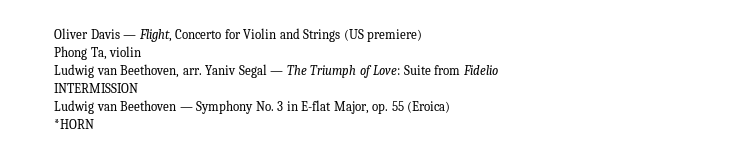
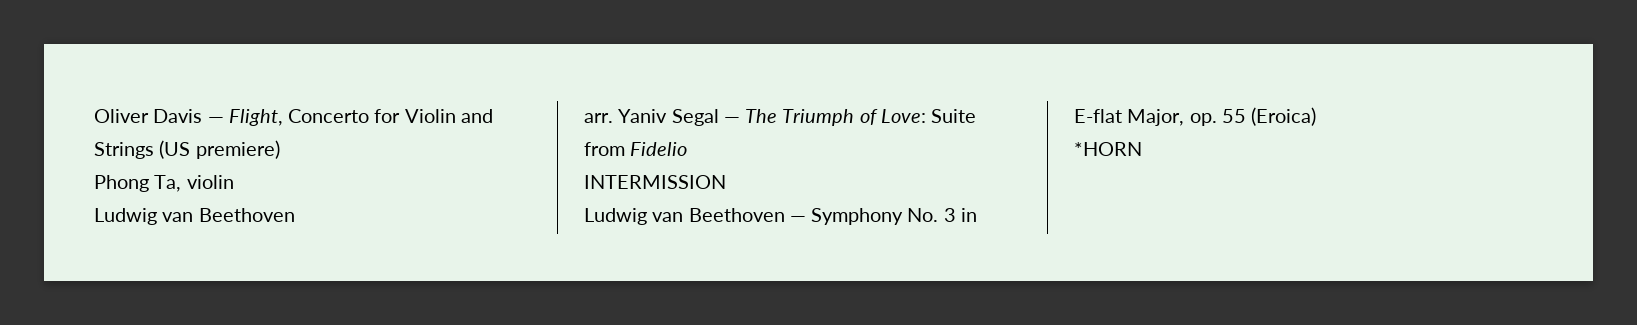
[120,64,180,78] Beethoven, -> [198,208,295,222] Beethoven //

